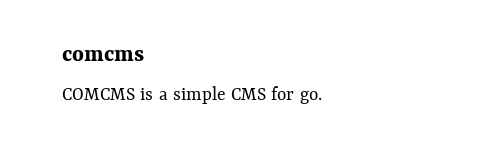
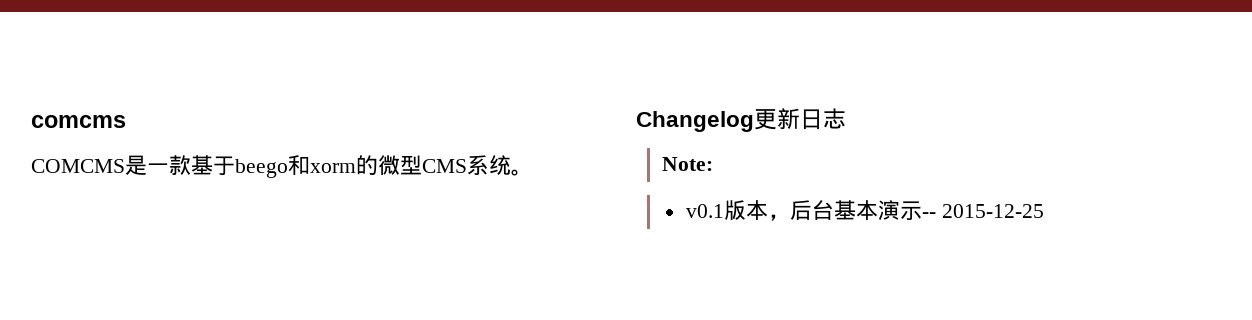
[140,86,322,104] is a simple CMS for go. -> [125,155,533,178] [636,108,846,132] [662,157,714,171] [685,200,1044,221] 是一款基于beego和xorm的微型CMS系统。 // Changelog更新日志 // Note: // v0.1版本，后台基本演示-- 2015-12-25

